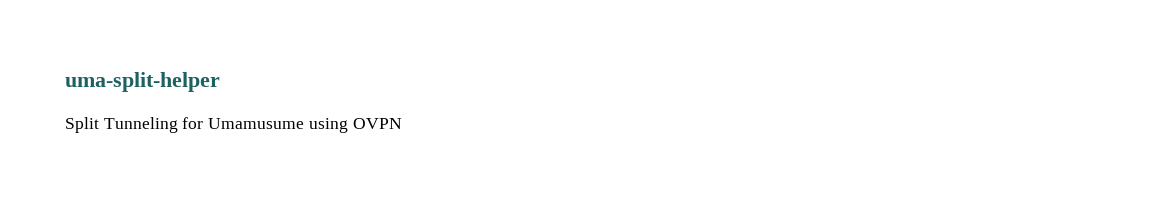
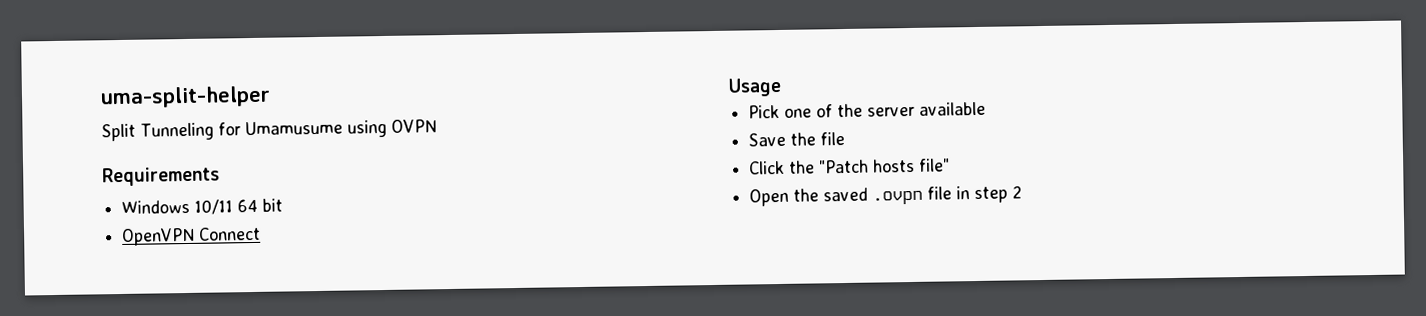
(402, 123) none -> [102,166,220,187] [121,198,284,215] [122,226,262,246] [728,77,782,97] [748,101,987,119] [748,131,846,147] [749,158,951,175] [749,185,1023,207] // Requirements // Windows 10/11 64 bit // OpenVPN Connect // Usage // Pick one of the server available // Save the file // Click the "Patch hosts file" // Open the saved .ovpn file in step 2

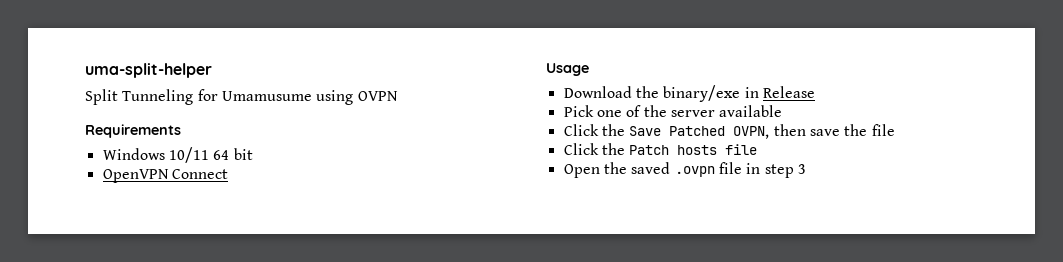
(782, 87) none -> [563,85,815,102] // Download the binary/exe in Release
[748,132,787,147] Save -> [563,124,840,139] Click the Save Patched OVPN, then save
[819,158,951,174] "Patch hosts file" -> [629,144,758,155] Patch hosts file
[1012,185,1023,199] 2 -> [797,164,806,174] 3

